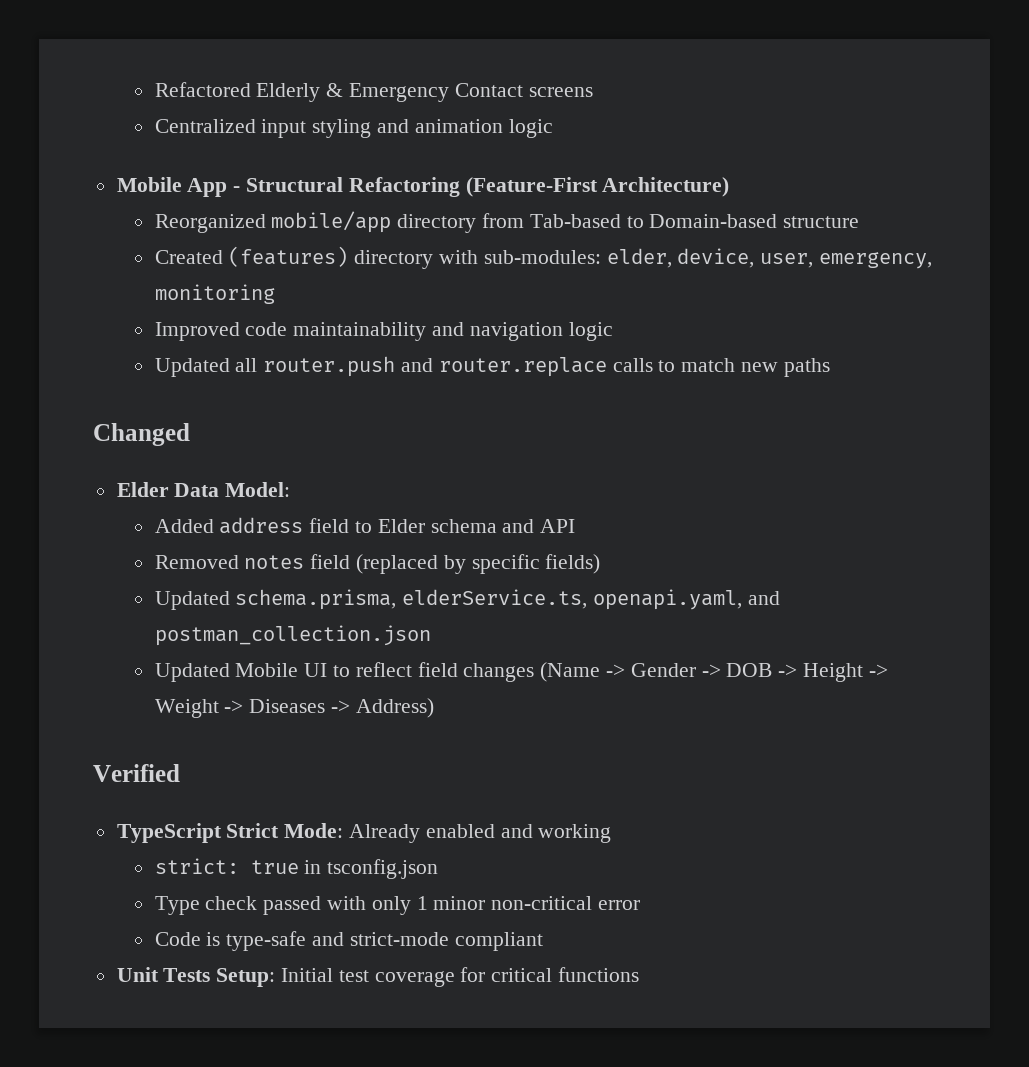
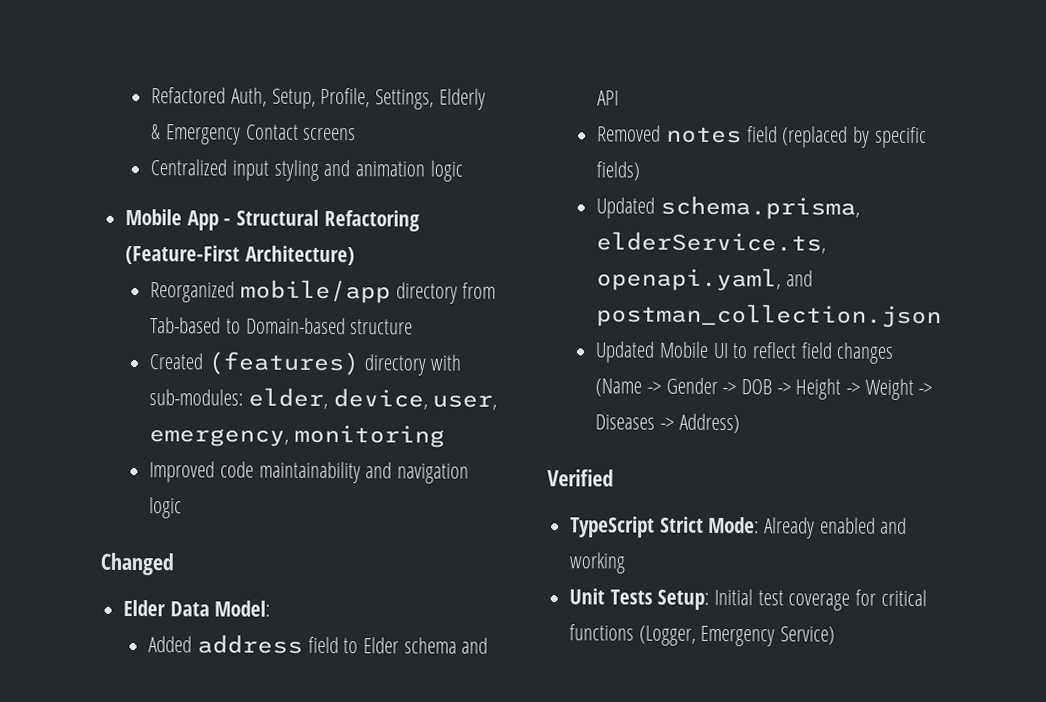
(251, 89) none -> [231,87,435,110] Auth, Setup, Profile, Settings,
[154,356,830,377] // Updated all router.push and router.replace calls to match new paths -> (183, 508) none
[154,858,439,879] [154,896,641,915] [154,931,543,951] // strict: true in tsconfig.json // Type check passed with only 1 minor non-critical error // Code is type-safe and strict-mode compliant -> (626, 563) none
(640, 974) none -> [638,625,836,647] (Logger, Emergency Service)

